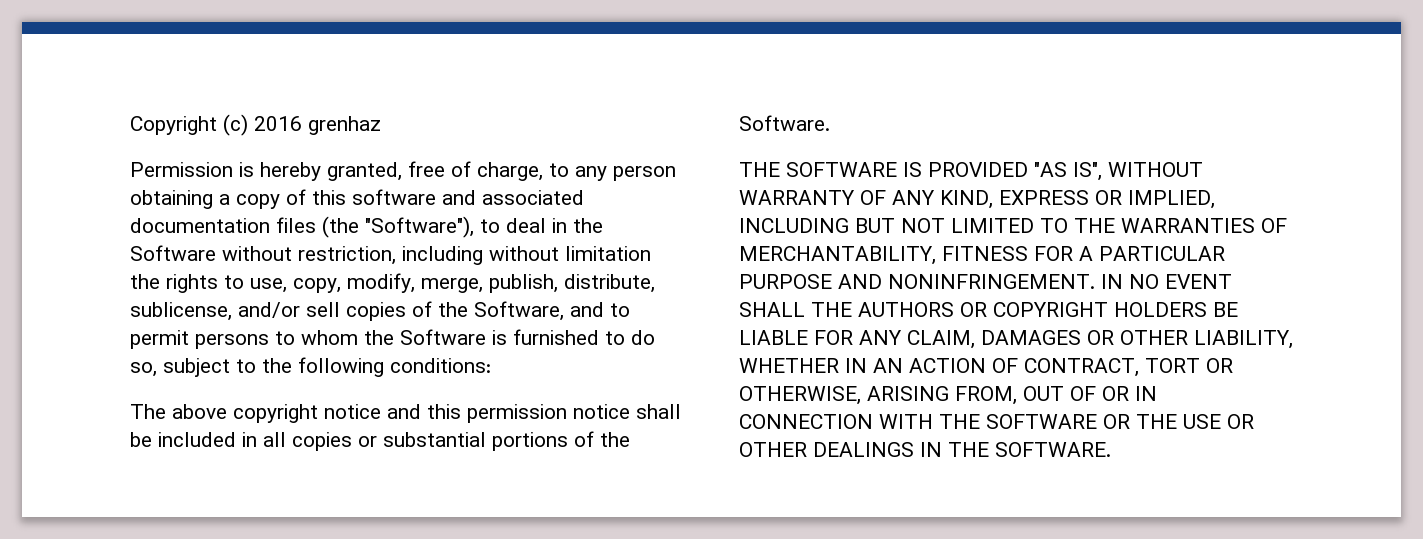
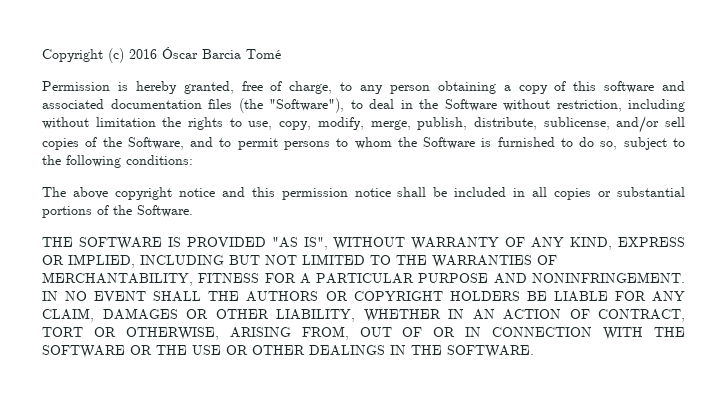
[308,116,381,135] grenhaz -> [162,47,281,59] Óscar Barcia Tomé

